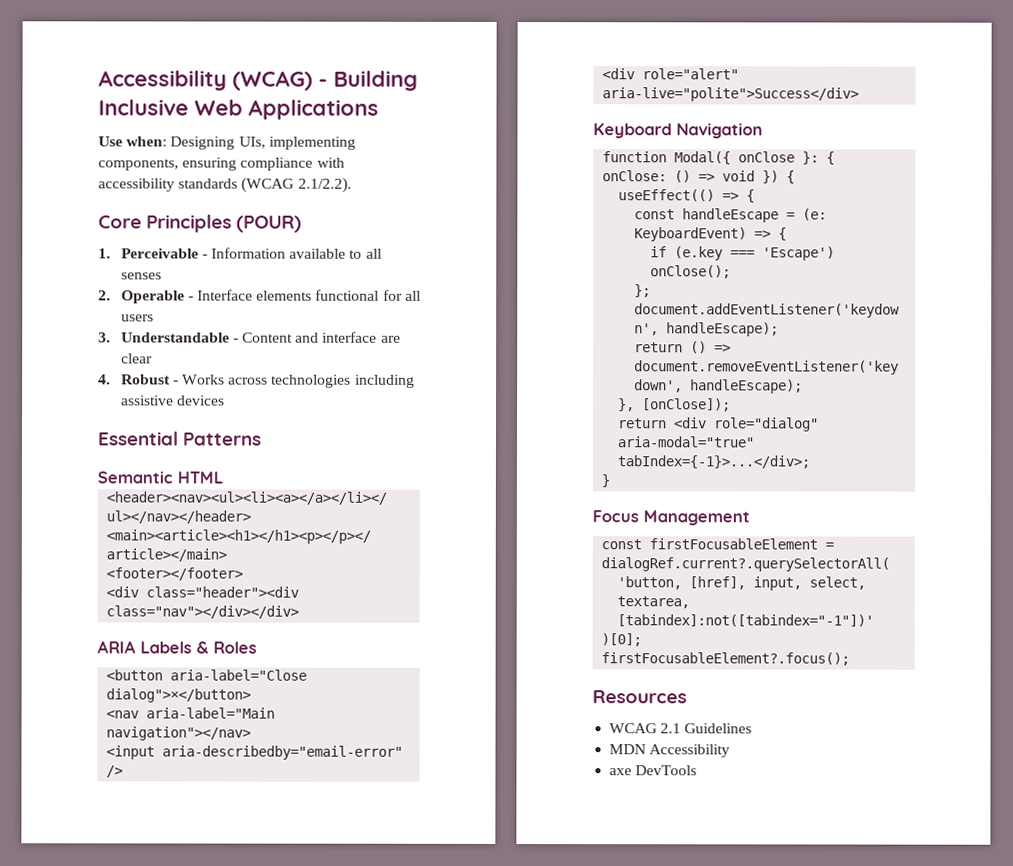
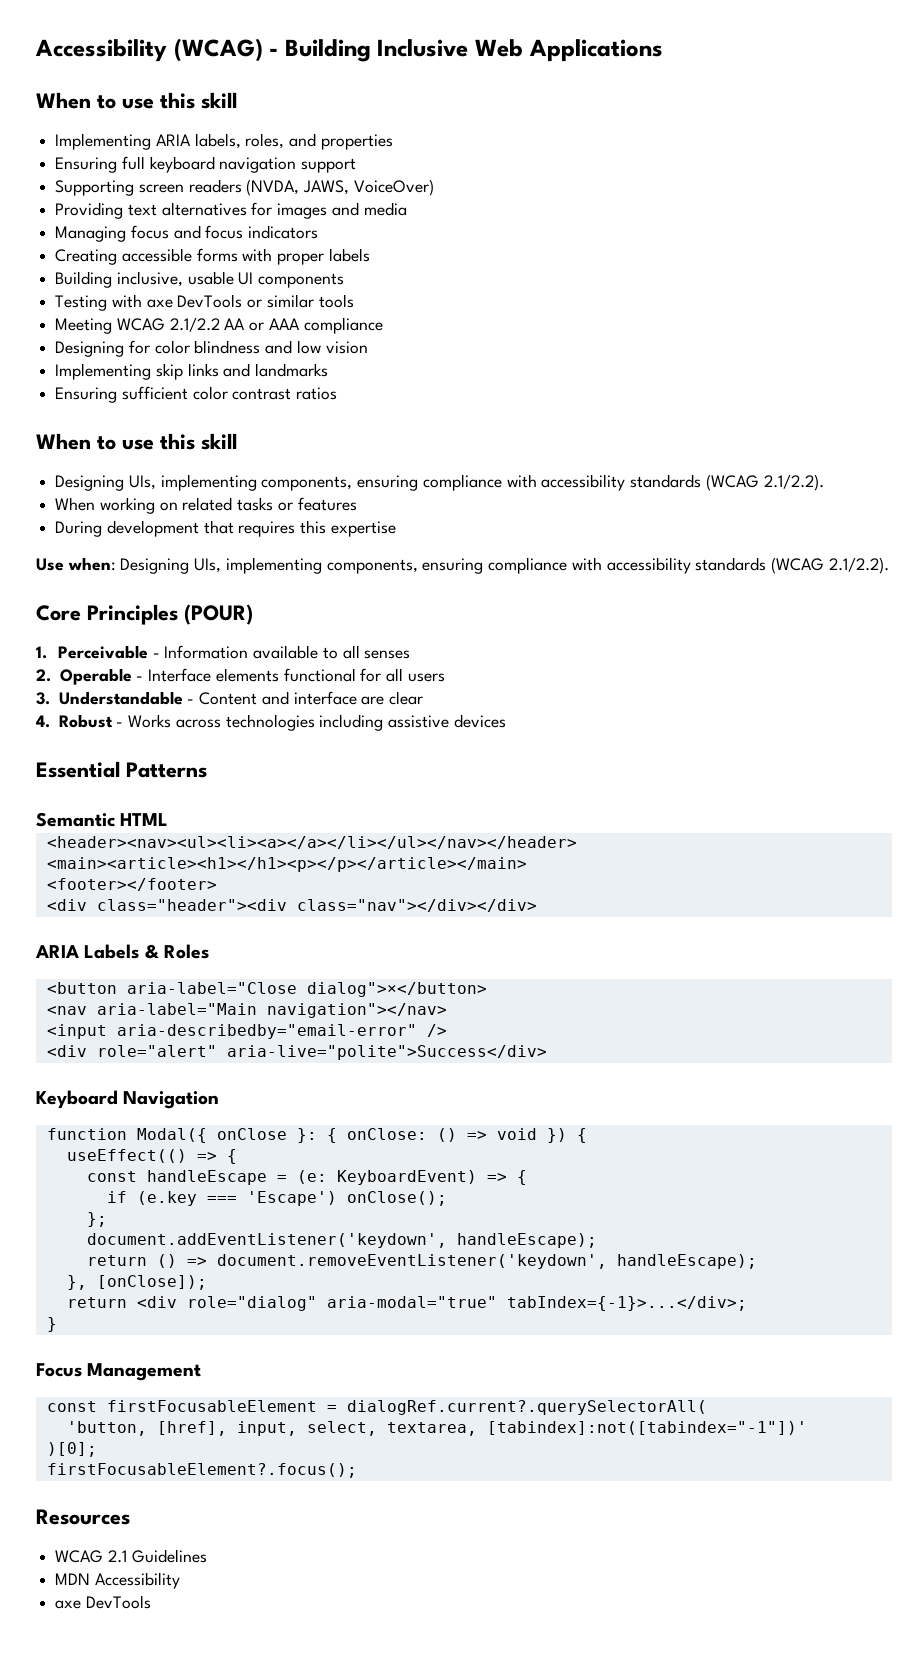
(379, 109) none -> [36,92,237,109] [55,133,393,150] [55,156,357,173] [55,179,434,196] [55,202,407,219] [55,225,319,242] [55,248,370,265] [55,271,345,288] [55,294,354,311] [55,317,383,334] [55,340,368,357] [55,363,329,380] [55,386,338,403] [36,433,237,450] [55,474,824,491] [55,497,357,514] [55,520,396,537] // When to use this skill // Implementing ARIA labels, roles, and properties // Ensuring full keyboard navigation support // Supporting screen readers (NVDA, JAWS, VoiceOver) // Providing text alternatives for images and media // Managing focus and focus indicators // Creating accessible forms with proper labels // Building inclusive, usable UI components // Testing with axe DevTools or similar tools // Meeting WCAG 2.1/2.2 AA or AAA compliance // Designing for color blindness and low vision // Implementing skip links and landmarks // Ensuring sufficient color contrast ratios // When to use this skill // Designing UIs, implementing components, ensuring compliance with accessibility standards (WCAG 2.1/2.2). // When working on related tasks or features // During development that requires this expertise

